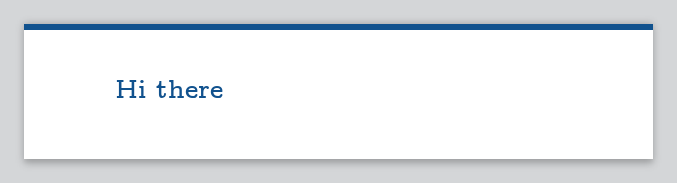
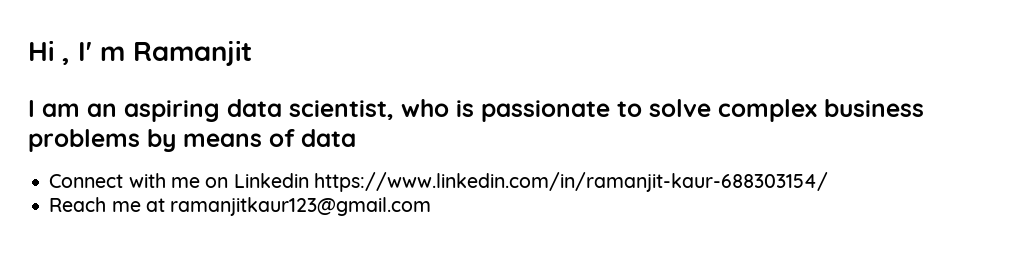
[156,80,223,98] there -> [62,40,252,66] [28,99,924,122] [28,129,356,152] [49,172,828,192] [49,197,432,216] , I' m Ramanjit // I am an aspiring data scientist, who is passionate to solve complex business problems by means of data // Connect with me on Linkedin https://www.linkedin.com/in/ramanjit-kaur-688303154/ // Reach me at ramanjitkaur123@gmail.com

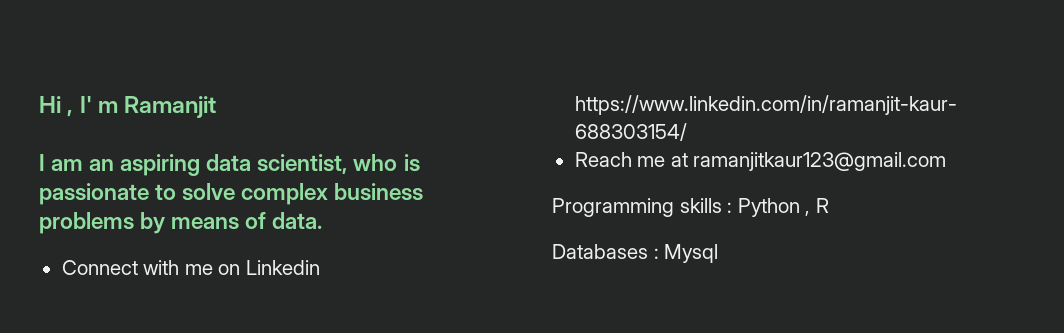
[301,129,356,147] data -> [272,212,323,229] data.
(432, 206) none -> [552,198,829,217] [552,244,719,263] // Programming skills : Python , R // Databases : Mysql

